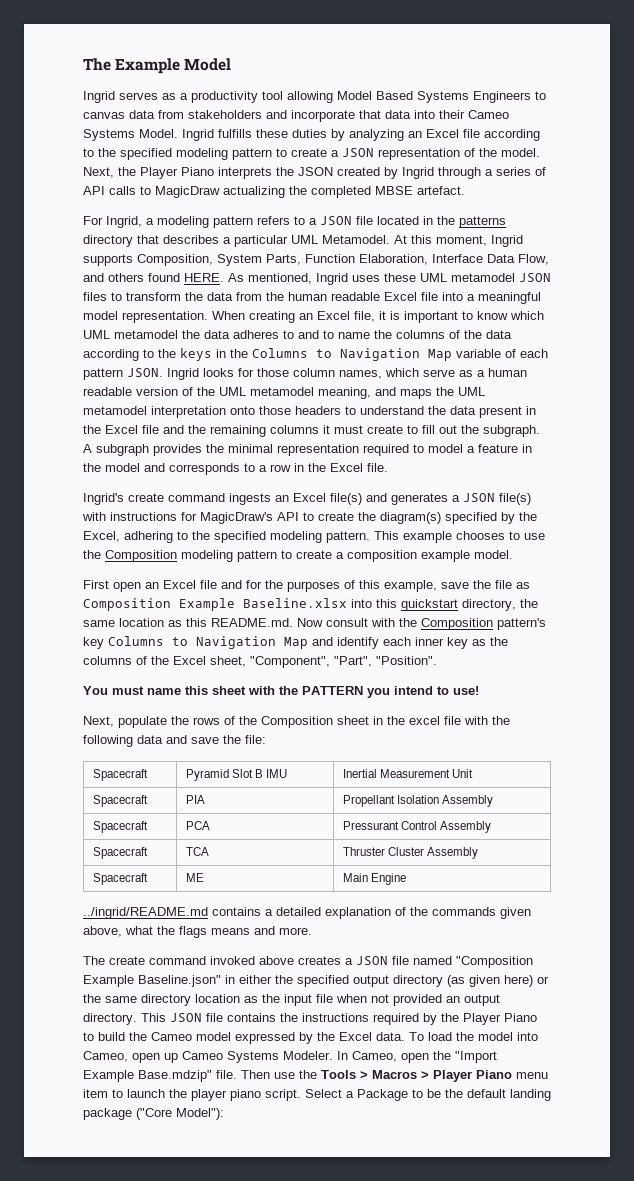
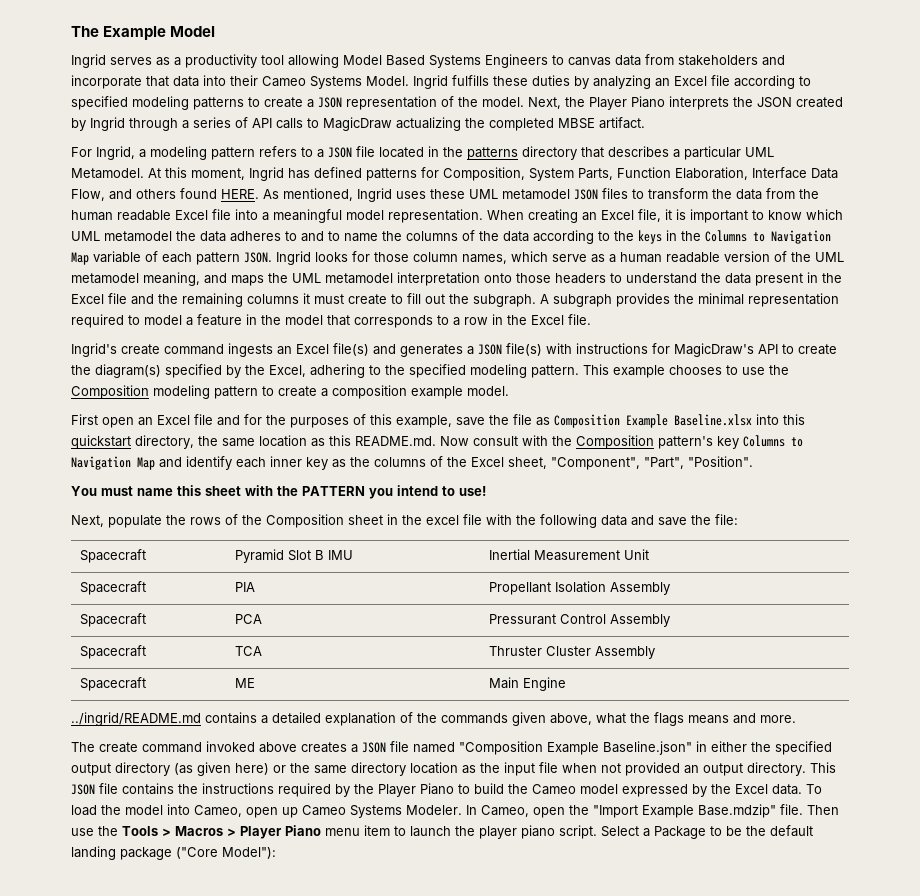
[98,148,272,160] the specified modeling pattern -> [71,96,244,110] specified modeling patterns
[417,186,465,195] artefact. -> [599,117,645,129] artifact.
[83,254,133,266] supports -> [288,167,439,181] has defined patterns for
[144,463,165,472] and -> [327,315,350,326] that

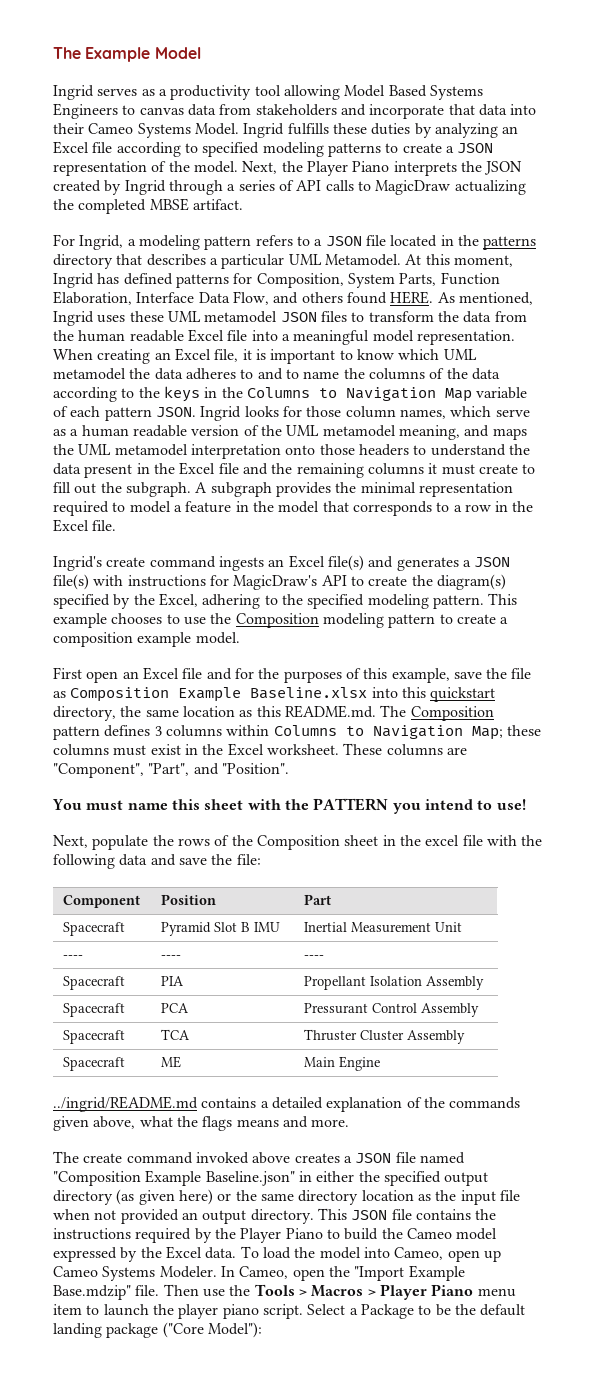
[440,435,803,449] [71,456,547,470] Now consult with the Composition pattern's key Columns to Navigation Map and identify each inner key as the columns of the Excel sheet, -> [380,705,494,721] [53,725,541,740] [53,743,467,756] The Composition pattern defines 3 columns within Columns to Navigation Map; these columns must exist in the Excel worksheet. These columns are
(684, 463) none -> [193,763,219,775] and
(738, 519) none -> [63,895,141,908] [161,894,217,905] [304,894,332,905] // Component | Position | Part
(650, 554) none -> [63,955,84,959] [161,955,182,959] [304,955,325,959] // ---- | ---- | ----

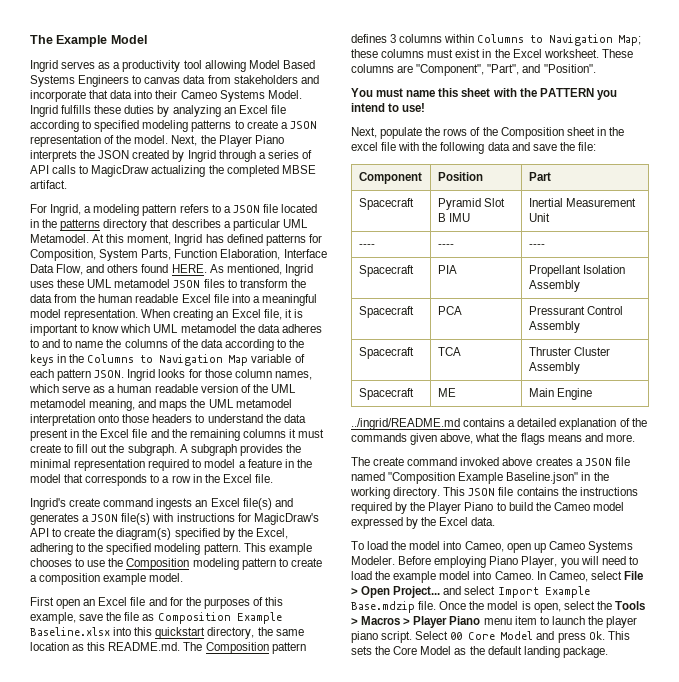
[316,1171,489,1186] [53,1189,520,1205] [53,1209,247,1224] either the specified output directory (as given here) or the same directory location as the input file when not provided an output -> [593,472,609,481] [350,487,390,499] the working
(237, 1253) none -> (496, 521) //
[220,1265,465,1281] [53,1284,225,1300] In Cameo, open the "Import Example Base.mdzip" file. Then use -> [398,556,638,568] [351,571,643,583] [351,586,590,598] [351,601,595,613] Before employing Piano Player, you will need to load the example model into Cameo. In Cameo, select File > Open Project... and select Import Example Base.mdzip file. Once the model is open, select
[349,1304,526,1319] [53,1322,262,1338] a Package to be the default landing package ("Core Model"): -> [450,631,630,643] [351,646,608,658] 00 Core Model and press Ok. This sets the Core Model as the default landing package.

